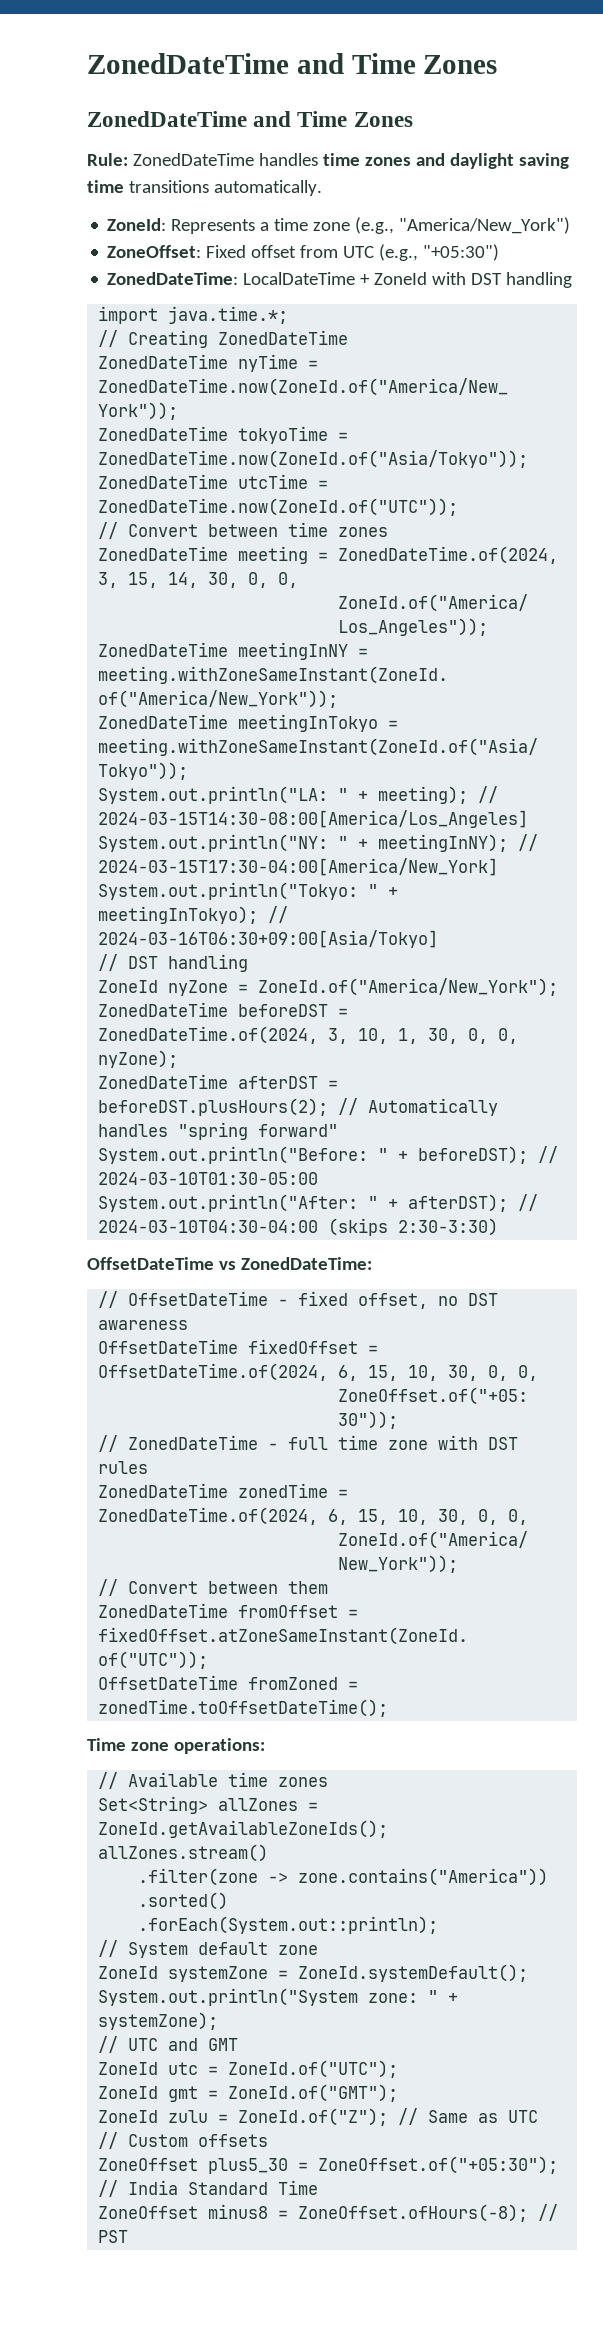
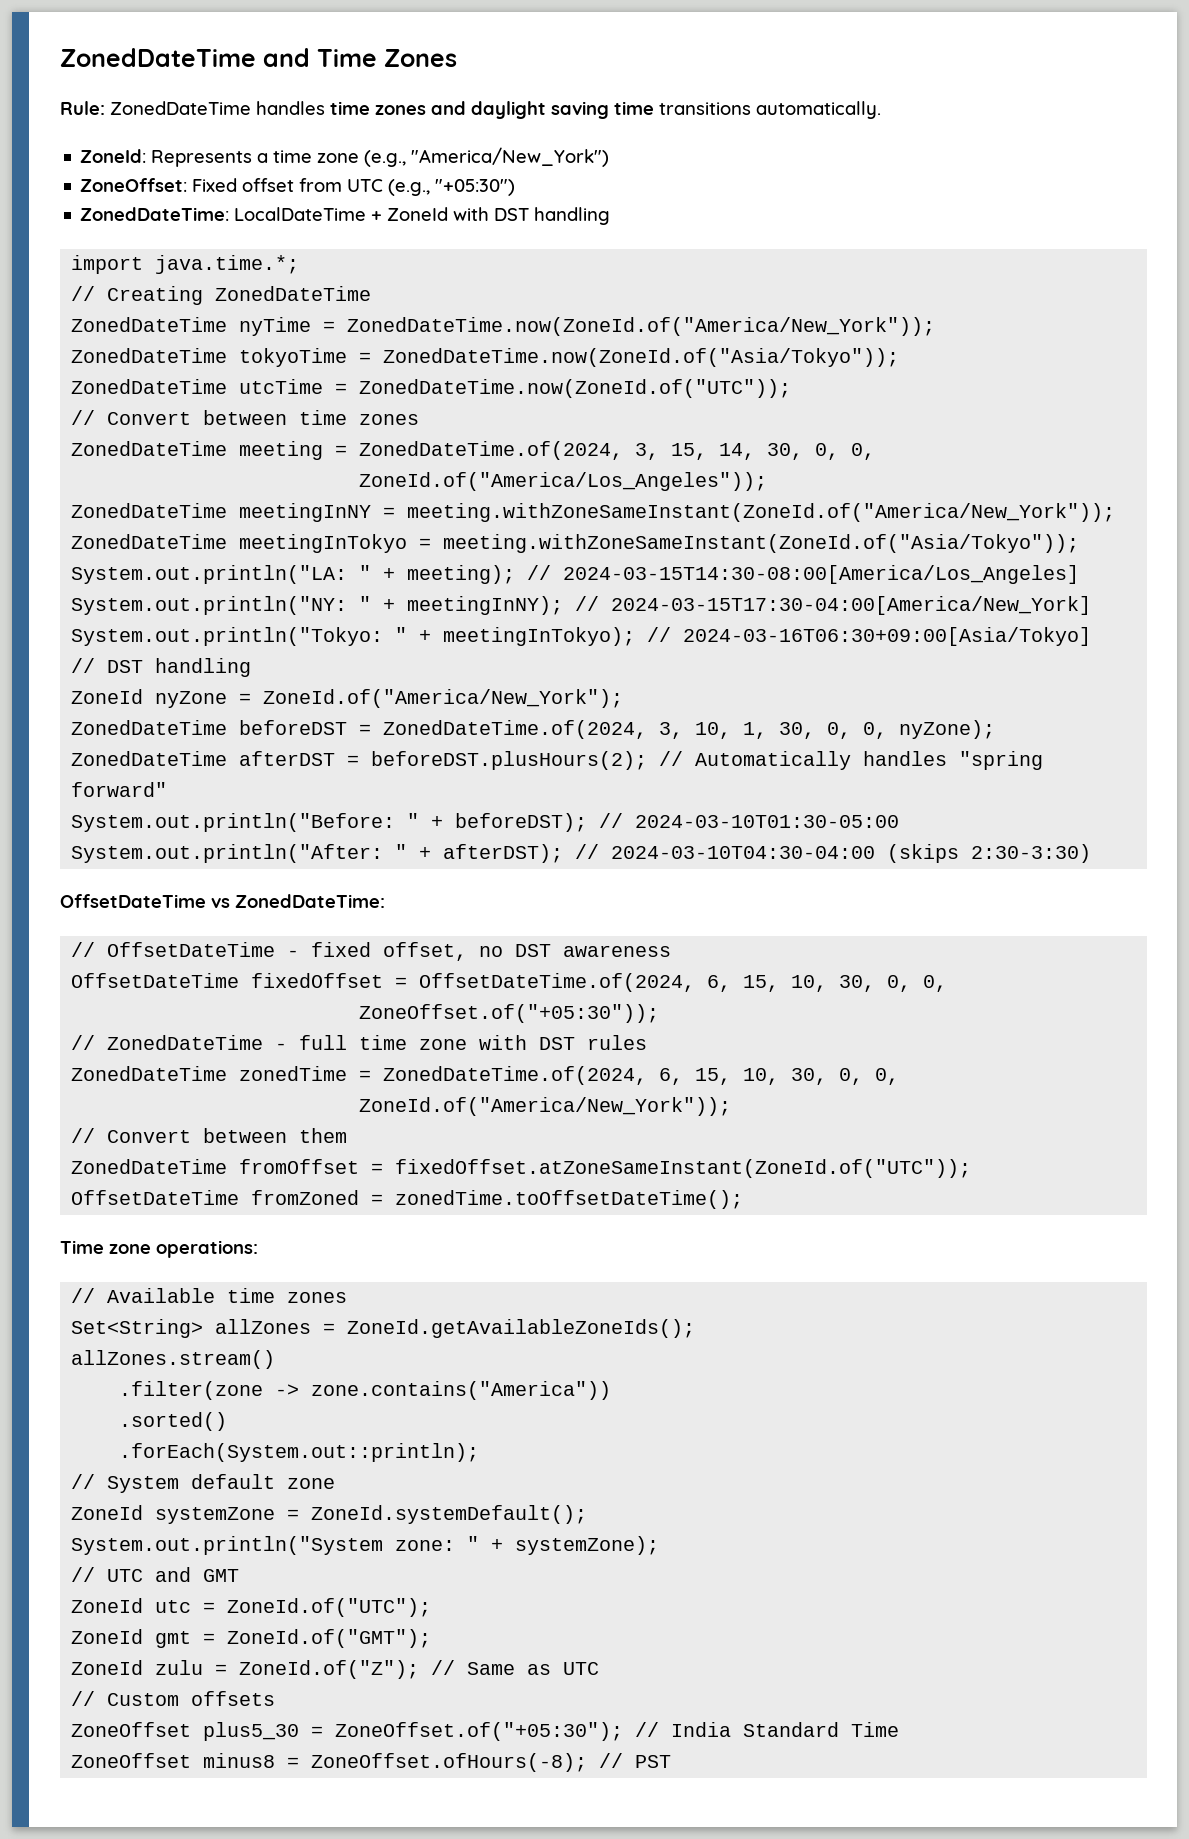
[87,53,498,74] [87,111,413,127] ZonedDateTime and Time Zones // ZonedDateTime and Time Zones -> [60,48,457,67] ZonedDateTime and Time Zones

